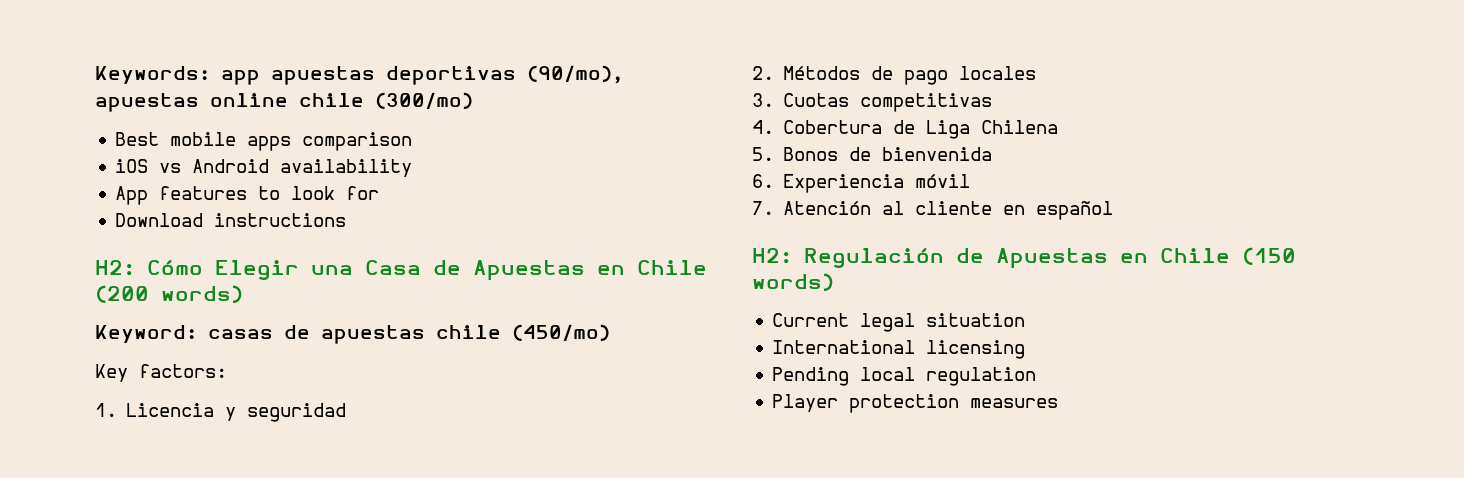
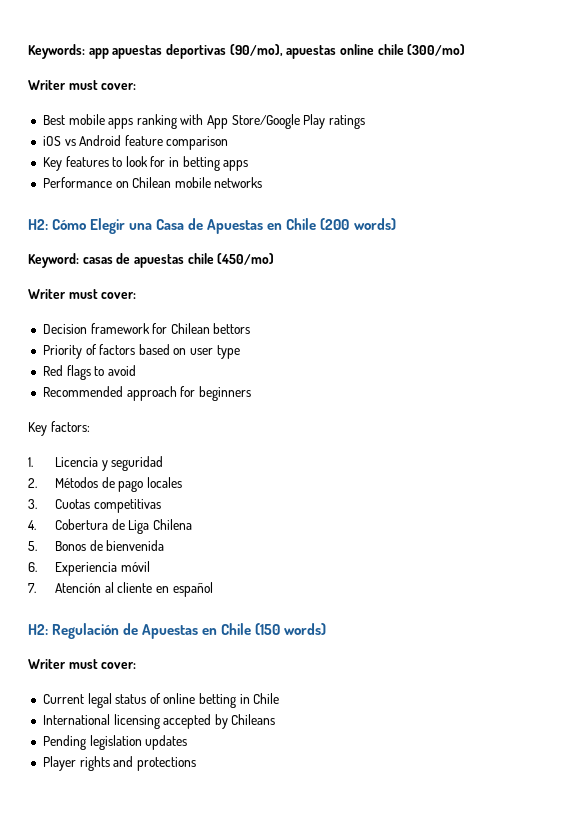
(473, 100) none -> [28,80,137,90] // Writer must cover:
[302,132,413,151] comparison -> [136,114,366,129] ranking with App Store/Google Play ratings
[280,159,413,177] [115,186,149,205] availability // App -> [124,135,229,150] [42,157,62,171] feature comparison // Key
[115,213,347,227] // Download instructions -> [169,156,249,171] [42,177,263,188] in betting apps // Performance on Chilean mobile networks
(610, 332) none -> [28,289,137,299] [42,323,251,334] [42,344,240,359] [42,365,136,380] [42,386,251,401] // Writer must cover: // Decision framework for Chilean bettors // Priority of factors based on user type // Red flags to avoid // Recommended approach for beginners
(834, 282) none -> [28,659,137,669] // Writer must cover:
[926,313,1026,327] situation -> [115,693,280,708] status of online betting in Chile
(1026, 349) none -> [163,714,276,729] accepted by Chileans
[860,367,1037,386] local regulation -> [89,735,188,750] legislation updates
[849,394,1059,413] protection measures -> [79,756,196,771] rights and protections

